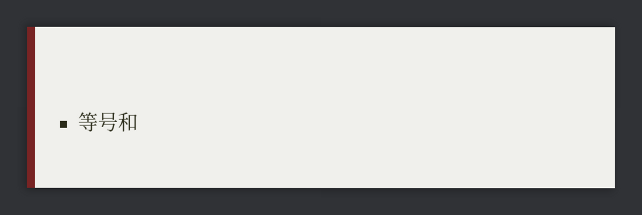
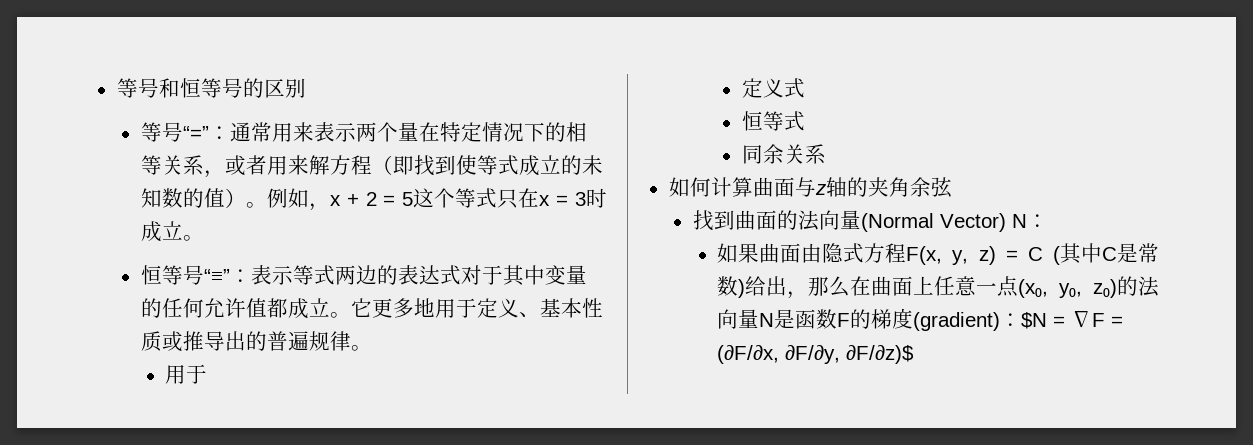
(138, 121) none -> [179,78,306,98] [140,122,587,142] [140,155,603,178] [140,188,607,211] [140,221,204,242] [140,265,587,286] [140,298,603,319] [140,331,372,352] [165,364,208,384] [741,78,805,98] [741,111,805,131] [741,144,826,164] [668,177,953,198] [692,210,1048,232] [717,243,1159,265] [717,276,1159,299] [717,308,1124,331] [717,345,915,364] 恒等号的区别 // 等号“=”：通常用来表示两个量在特定情况下的相等关系，或者用来解方程（即找到使等式成立的未知数的值）。例如，x + 2 = 5这个等式只在x = 3时成立。 // 恒等号“≡”：表示等式两边的表达式对于其中变量的任何允许值都成立。它更多地用于定义、基本性质或推导出的普遍规律。 // 用于 // 定义式 // 恒等式 // 同余关系 // 如何计算曲面与z轴的夹角余弦 // 找到曲面的法向量(Normal Vector) N： // 如果曲面由隐式方程F(x, y, z) = C (其中C是常数)给出，那么在曲面上任意一点(x₀, y₀, z₀)的法向量N是函数F的梯度(gradient)：$N = ∇F = (∂F/∂x, ∂F/∂y, ∂F/∂z)$

